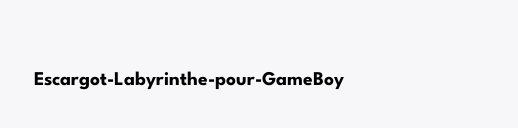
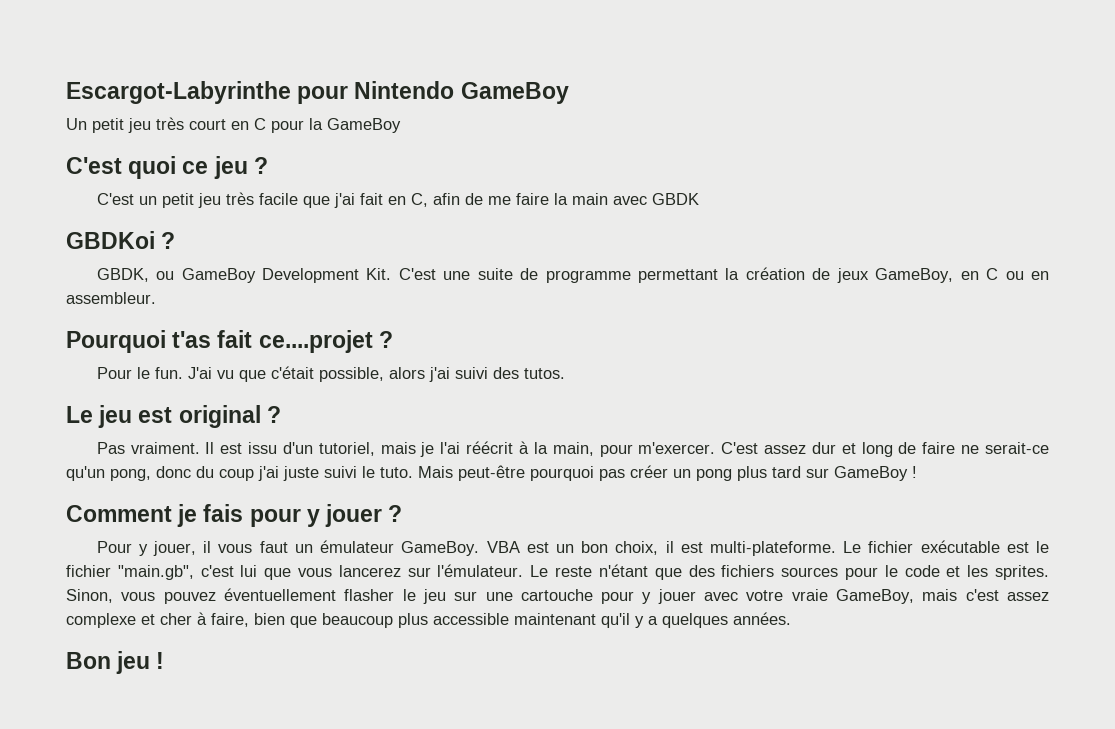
[34,71,344,90] Escargot-Labyrinthe-pour-GameBoy -> [66,81,569,104] [66,117,401,133] [66,156,268,179] [96,192,699,208] [66,231,176,249] [96,267,1049,283] [66,292,156,304] [66,330,393,353] [96,366,565,382] [66,405,281,428] [96,441,1050,457] [66,465,917,481] [66,504,403,527] [96,540,1049,556] [66,564,1050,580] [66,588,1049,604] [66,612,791,628] [66,651,165,674] Escargot-Labyrinthe pour Nintendo GameBoy // Un petit jeu très court en C pour la GameBoy // C'est quoi ce jeu ? // C'est un petit jeu très facile que j'ai fait en C, afin de me faire la main avec GBDK // GBDKoi ? // GBDK, ou GameBoy Development Kit. C'est une suite de programme permettant la création de jeux GameBoy, en C ou en assembleur. // Pourquoi t'as fait ce....projet ? // Pour le fun. J'ai vu que c'était possible, alors j'ai suivi des tutos. // Le jeu est original ? // Pas vraiment. Il est issu d'un tutoriel, mais je l'ai réécrit à la main, pour m'exercer. C'est assez dur et long de faire ne serait-ce qu'un pong, donc du coup j'ai juste suivi le tuto. Mais peut-être pourquoi pas créer un pong plus tard sur GameBoy ! // Comment je fais pour y jouer ? // Pour y jouer, il vous faut un émulateur GameBoy. VBA est un bon choix, il est multi-plateforme. Le fichier exécutable est le fichier "main.gb", c'est lui que vous lancerez sur l'émulateur. Le reste n'étant que des fichiers sources pour le code et les sprites. Sinon, vous pouvez éventuellement flasher le jeu sur une cartouche pour y jouer avec votre vraie GameBoy, mais c'est assez complexe et cher à faire, bien que beaucoup plus accessible maintenant qu'il y a quelques années. // Bon jeu !

